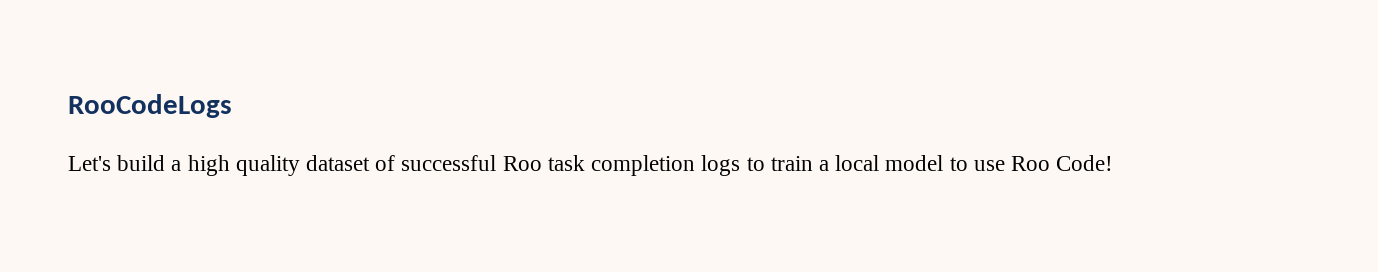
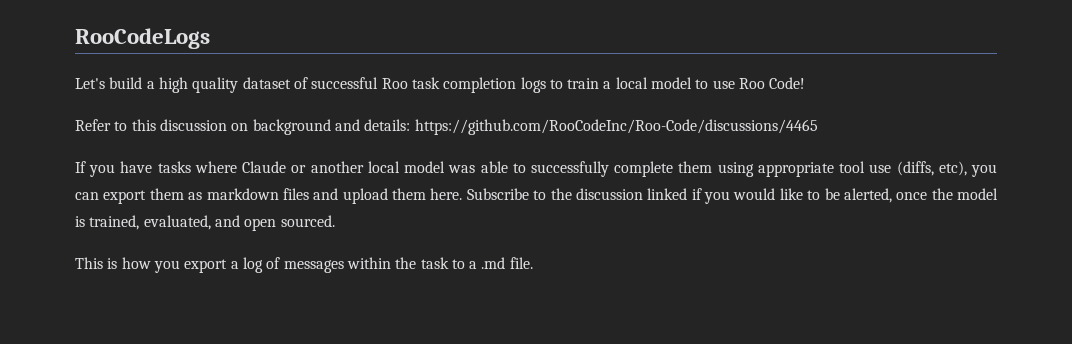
(1114, 163) none -> [75,119,818,135] [75,161,998,177] [75,188,998,204] [75,215,335,231] [75,257,533,273] // Refer to this discussion on background and details: https://github.com/RooCodeInc/Roo-Code/discussions/4465 // If you have tasks where Claude or another local model was able to successfully complete them using appropriate tool use (diffs, etc), you can export them as markdown files and upload them here. Subscribe to the discussion linked if you would like to be alerted, once the model is trained, evaluated, and open sourced. // This is how you export a log of messages within the task to a .md file.

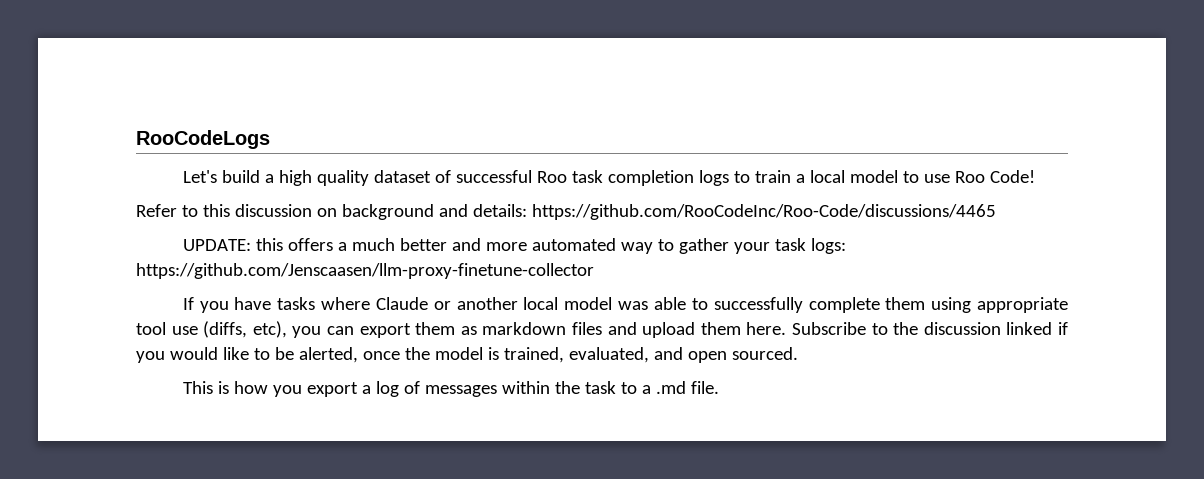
(818, 127) none -> [182,238,846,254] [136,263,594,279] // UPDATE: this offers a much better and more automated way to gather your task logs: https://github.com/Jenscaasen/llm-proxy-finetune-collector

